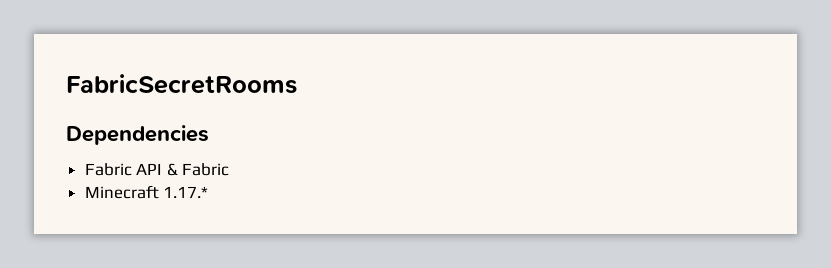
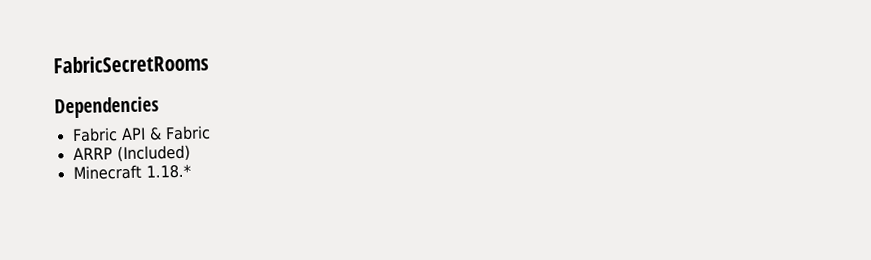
(230, 169) none -> [72,144,191,163] // ARRP (Included)
[163,186,209,198] 1.17.* -> [145,164,191,179] 1.18.*

